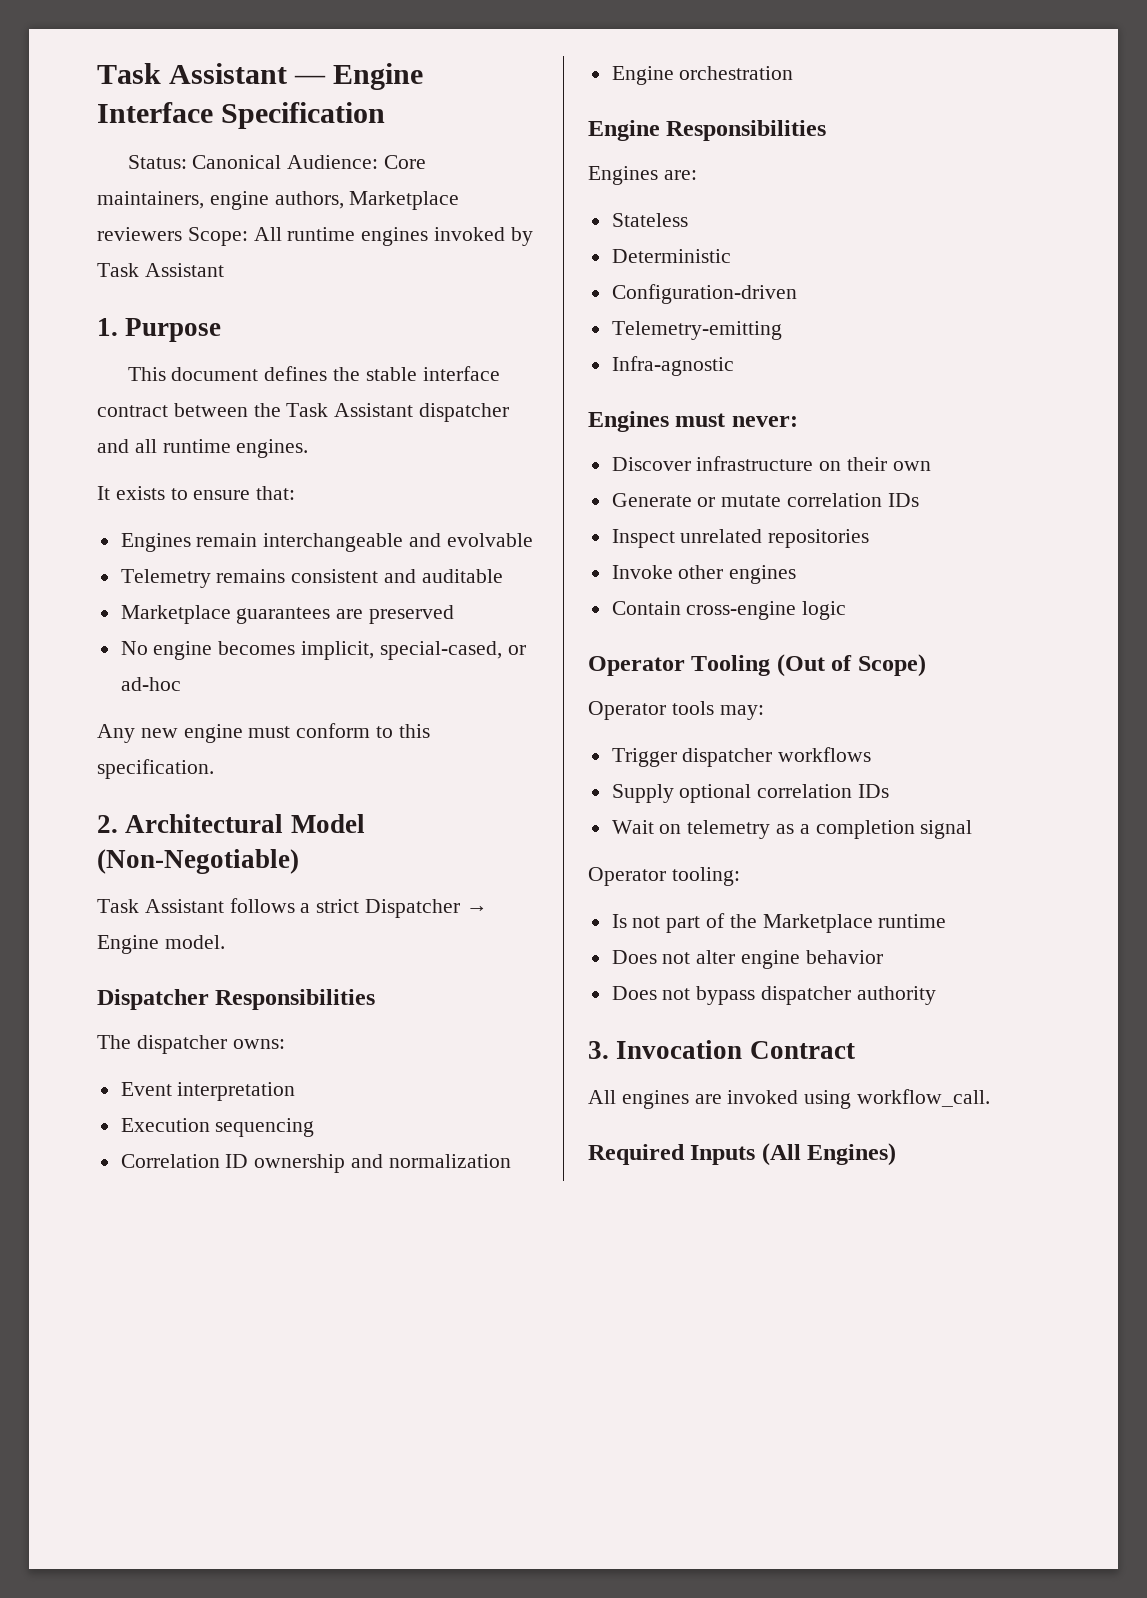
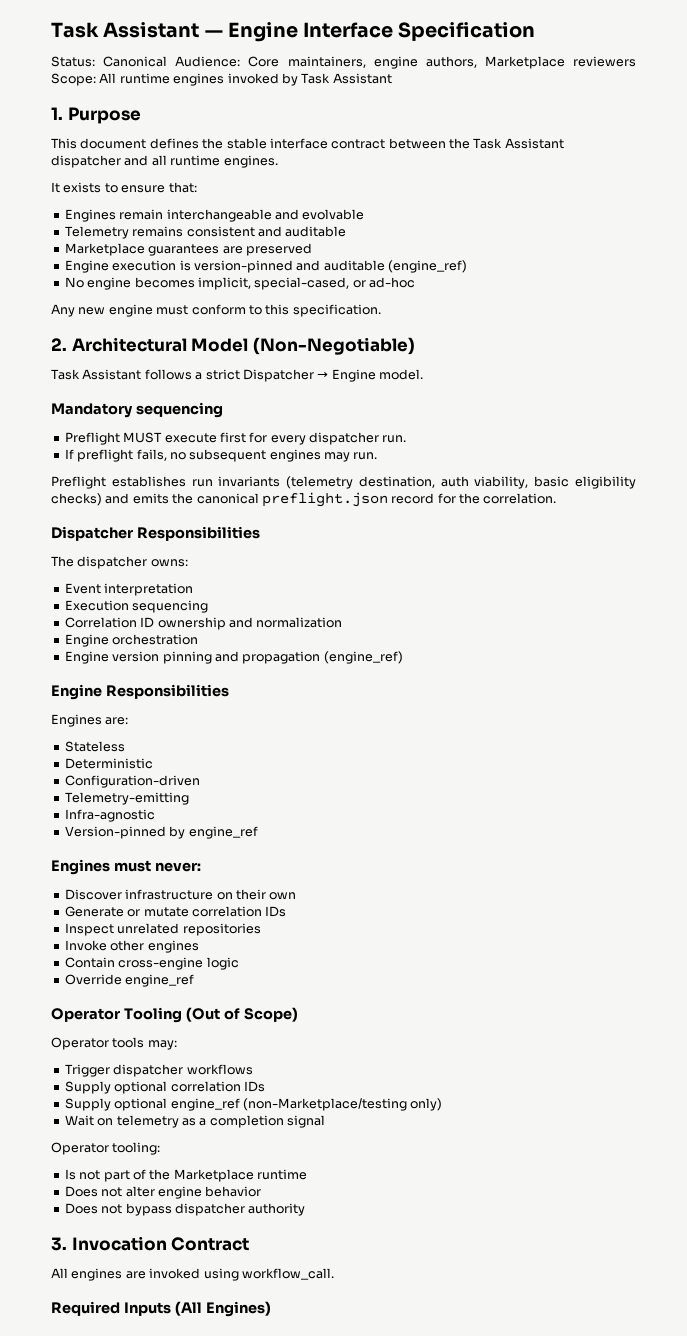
(455, 614) none -> [64,260,467,273] // Engine execution is version-pinned and auditable (engine_ref)
(225, 942) none -> [51,402,223,418] [64,432,407,445] [64,449,378,462] [51,476,636,489] [51,492,557,507] // Mandatory sequencing // Preflight MUST execute first for every dispatcher run. // If preflight fails, no subsequent engines may run. // Preflight establishes run invariants (telemetry destination, auth viability, basic eligibility checks) and emits the canonical preflight.json record for the correlation.
(794, 73) none -> [64,651,403,664] // Engine version pinning and propagation (engine_ref)
(734, 366) none -> [64,826,258,839] // Version-pinned by engine_ref
(847, 610) none -> [64,974,195,987] // Override engine_ref
(890, 791) none -> [64,1098,443,1111] // Supply optional engine_ref (non-Marketplace/testing only)

